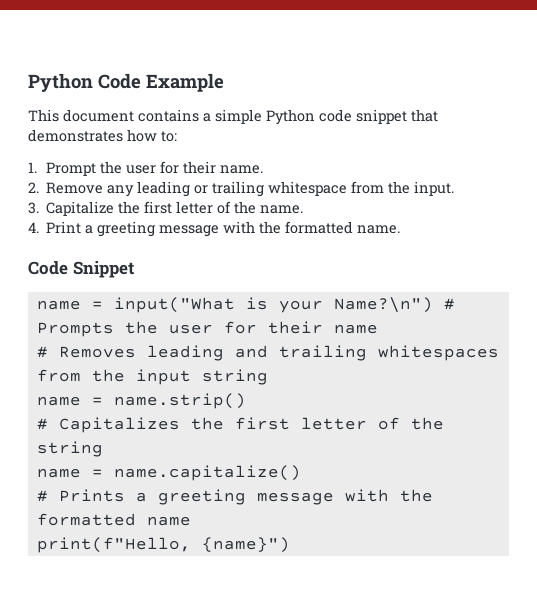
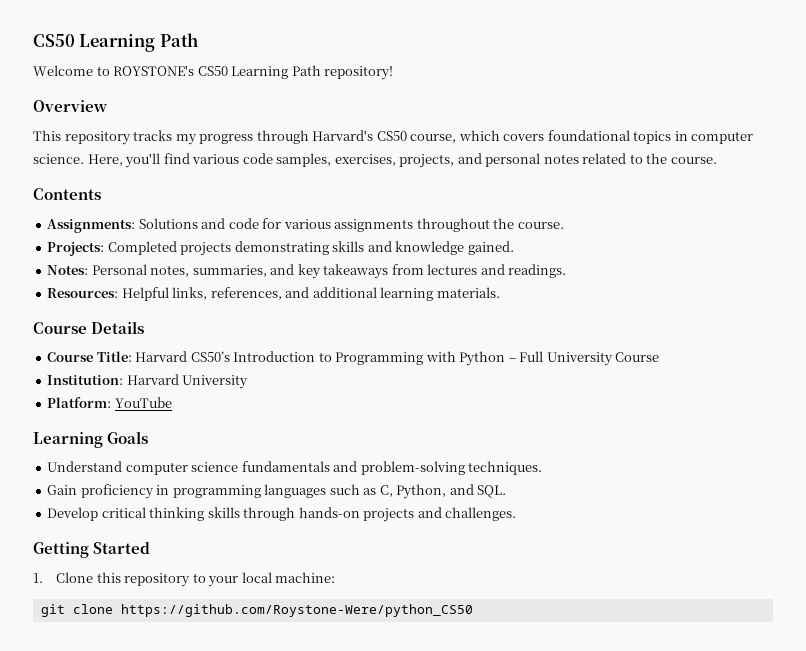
[28,73,224,92] [28,109,438,125] [28,129,177,142] [28,161,263,176] [28,181,455,197] [28,201,304,216] [28,221,401,237] [28,261,134,278] [36,297,455,313] [36,321,378,337] [36,345,499,361] [36,369,268,385] [36,393,246,409] [36,417,444,433] [36,441,103,457] [36,465,301,481] [36,489,433,505] [36,513,191,526] [36,537,290,553] Python Code Example // This document contains a simple Python code snippet that demonstrates how to: // 1. Prompt the user for their name. // 2. Remove any leading or trailing whitespace from the input. // 3. Capitalize the first letter of the name. // 4. Print a greeting message with the formatted name. // Code Snippet // name = input("What is your Name?\n") # Prompts the user for their name // # Removes leading and trailing whitespaces from the input string // name = name.strip() // # Capitalizes the first letter of the string // name = name.capitalize() // # Prints a greeting message with the formatted name // print(f"Hello, {name}") -> [33,33,198,52] [33,65,394,80] [33,100,108,112] [33,130,754,145] [33,153,717,168] [33,188,101,200] [47,218,564,233] [47,241,514,256] [47,264,567,279] [47,287,500,301] [33,321,145,334] [47,351,660,366] [47,374,249,389] [47,397,172,408] [33,431,149,448] [47,461,543,475] [47,484,507,499] [47,507,517,522] [33,542,151,558] [33,572,336,587] [40,604,473,617] CS50 Learning Path // Welcome to ROYSTONE's CS50 Learning Path repository! // Overview // This repository tracks my progress through Harvard's CS50 course, which covers foundational topics in computer science. Here, you'll find various code samples, exercises, projects, and personal notes related to the course. // Contents // Assignments: Solutions and code for various assignments throughout the course. // Projects: Completed projects demonstrating skills and knowledge gained. // Notes: Personal notes, summaries, and key takeaways from lectures and readings. // Resources: Helpful links, references, and additional learning materials. // Course Details // Course Title: Harvard CS50’s Introduction to Programming with Python – Full University Course // Institution: Harvard University // Platform: YouTube // Learning Goals // Understand computer science fundamentals and problem-solving techniques. // Gain proficiency in programming languages such as C, Python, and SQL. // Develop critical thinking skills through hands-on projects and challenges. // Getting Started // 1. Clone this repository to your local machine: // git clone https://github.com/Roystone-Were/python_CS50

